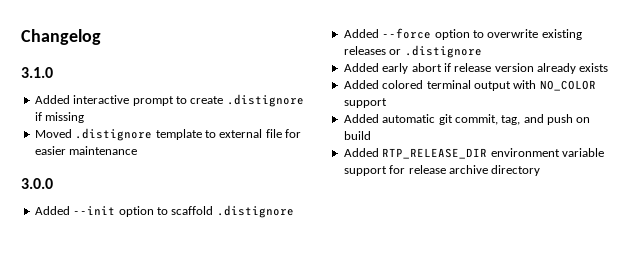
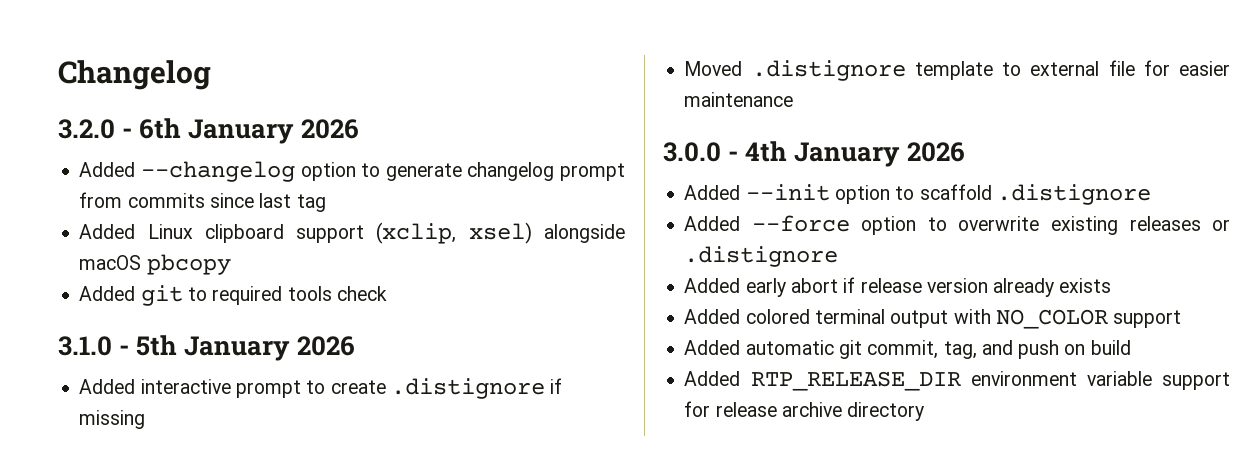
[21,67,53,78] 3.1.0 -> [58,118,360,144] [79,161,625,182] [79,192,326,212] [79,222,625,244] [79,254,231,275] [79,285,387,306] [58,335,356,361] 3.2.0 - 6th January 2026 // Added --changelog option to generate changelog prompt from commits since last tag // Added Linux clipboard support (xclip, xsel) alongside macOS pbcopy // Added git to required tools check // 3.1.0 - 5th January 2026
(53, 183) none -> [728,141,966,167] - 4th January 2026

